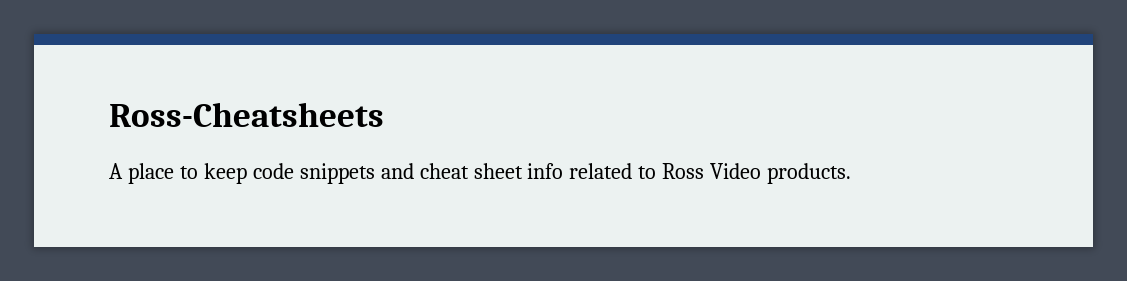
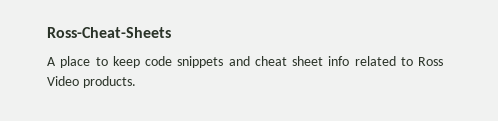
[109,102,384,127] Ross-Cheatsheets -> [47,27,171,38] Ross-Cheat-Sheets

